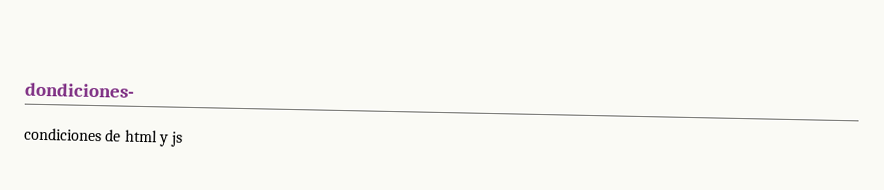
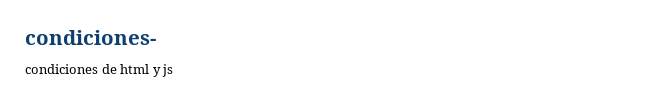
[24,82,135,98] dondiciones- -> [25,30,156,45] condiciones-

